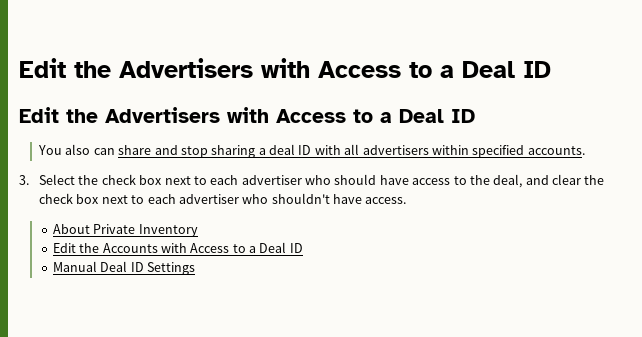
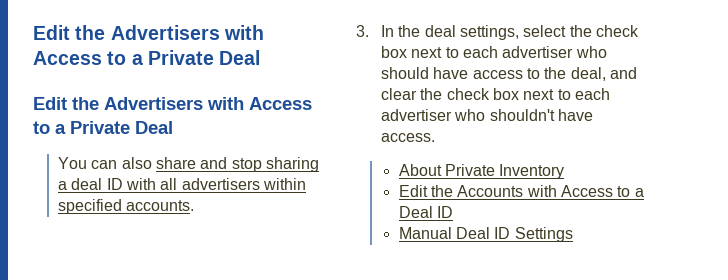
[19,58,551,78] [19,107,475,123] Edit the Advertisers with Access to a Deal ID // Edit the Advertisers with Access to a Deal ID -> [33,25,264,40] [33,50,261,65] [33,97,312,110] [33,121,173,134] Edit the Advertisers with Access to a Private Deal // Edit the Advertisers with Access to a Private Deal
[65,144,115,155] also can -> [91,157,152,169] can also
[39,174,76,185] Select -> [381,25,567,40] In the deal settings, select

